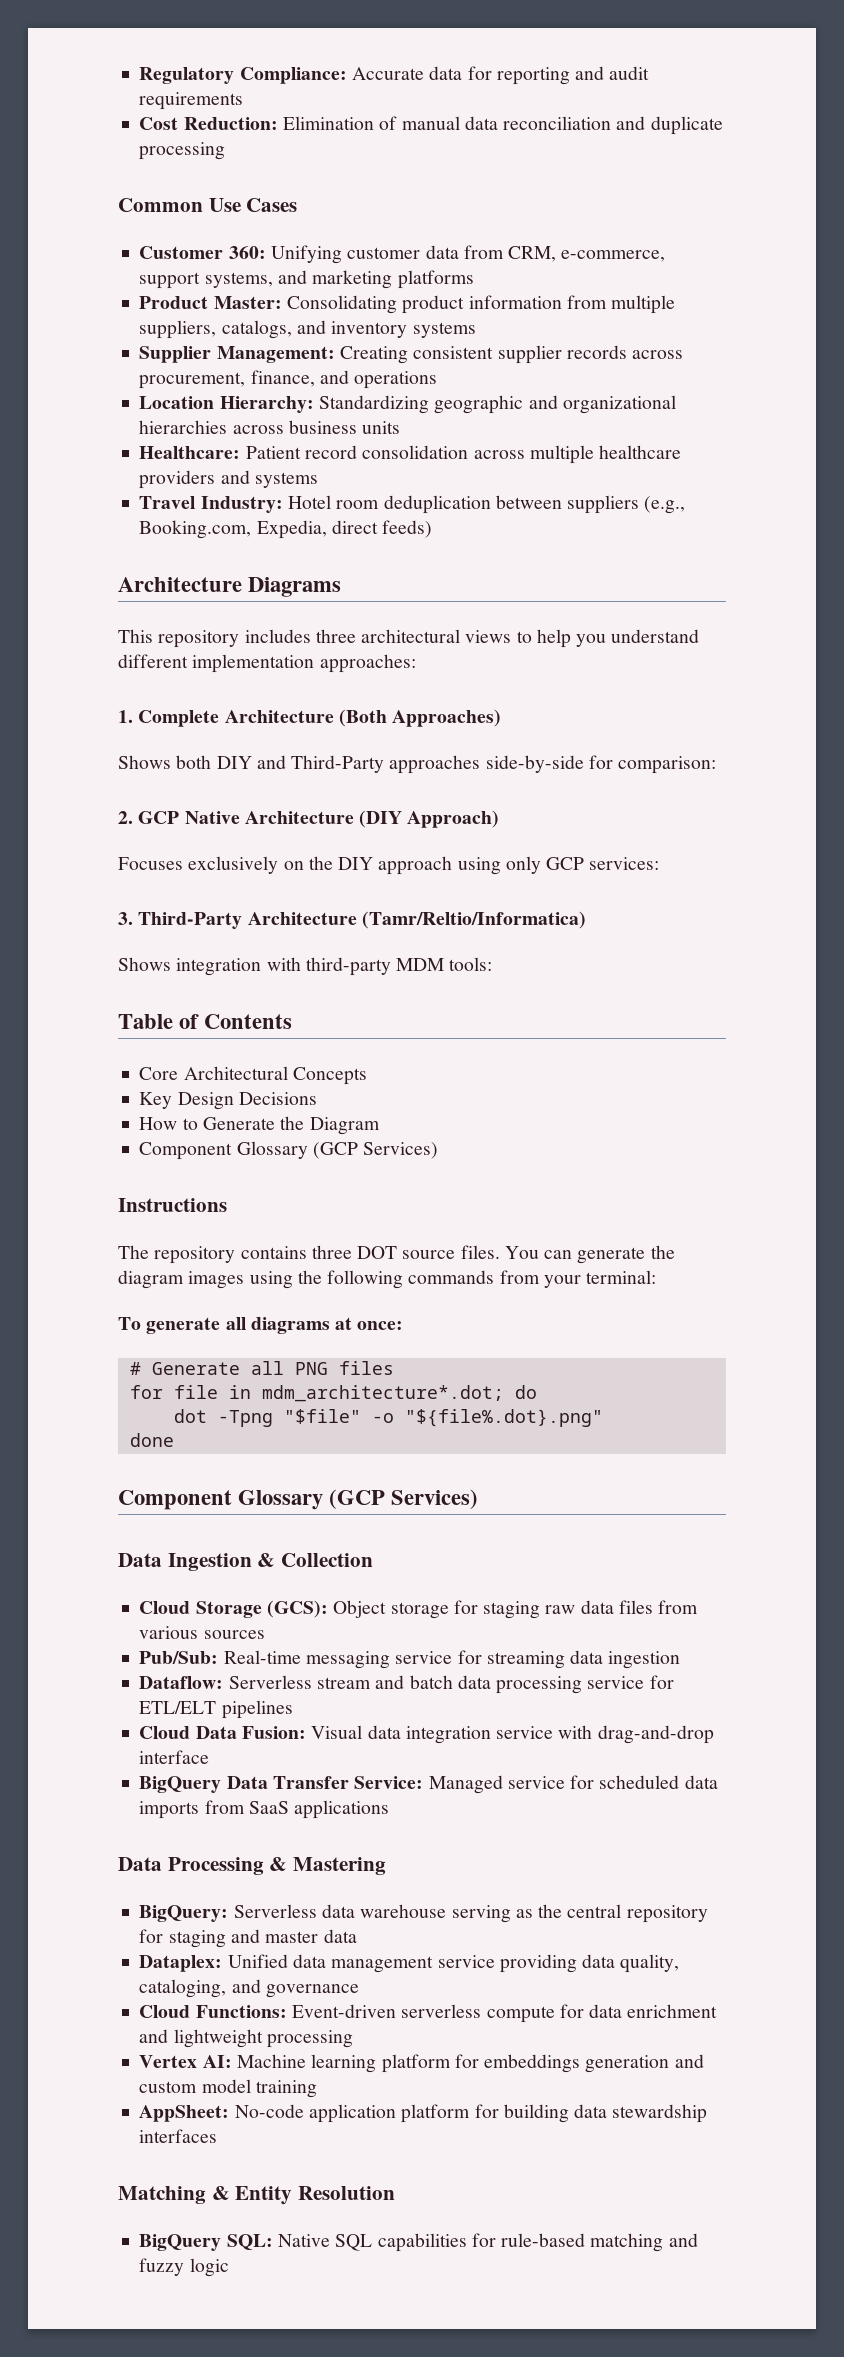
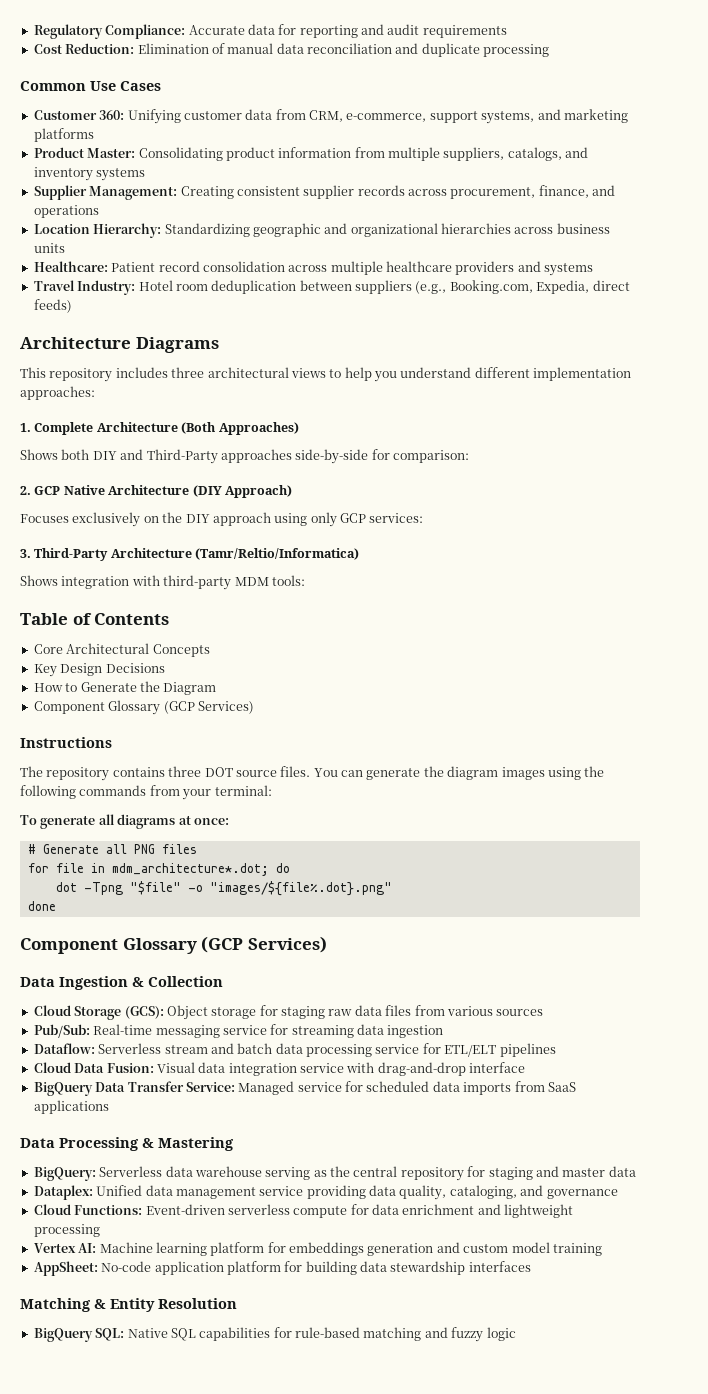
[404,1409,603,1427] "${file%.dot}.png" -> [209,881,392,896] "images/${file%.dot}.png"

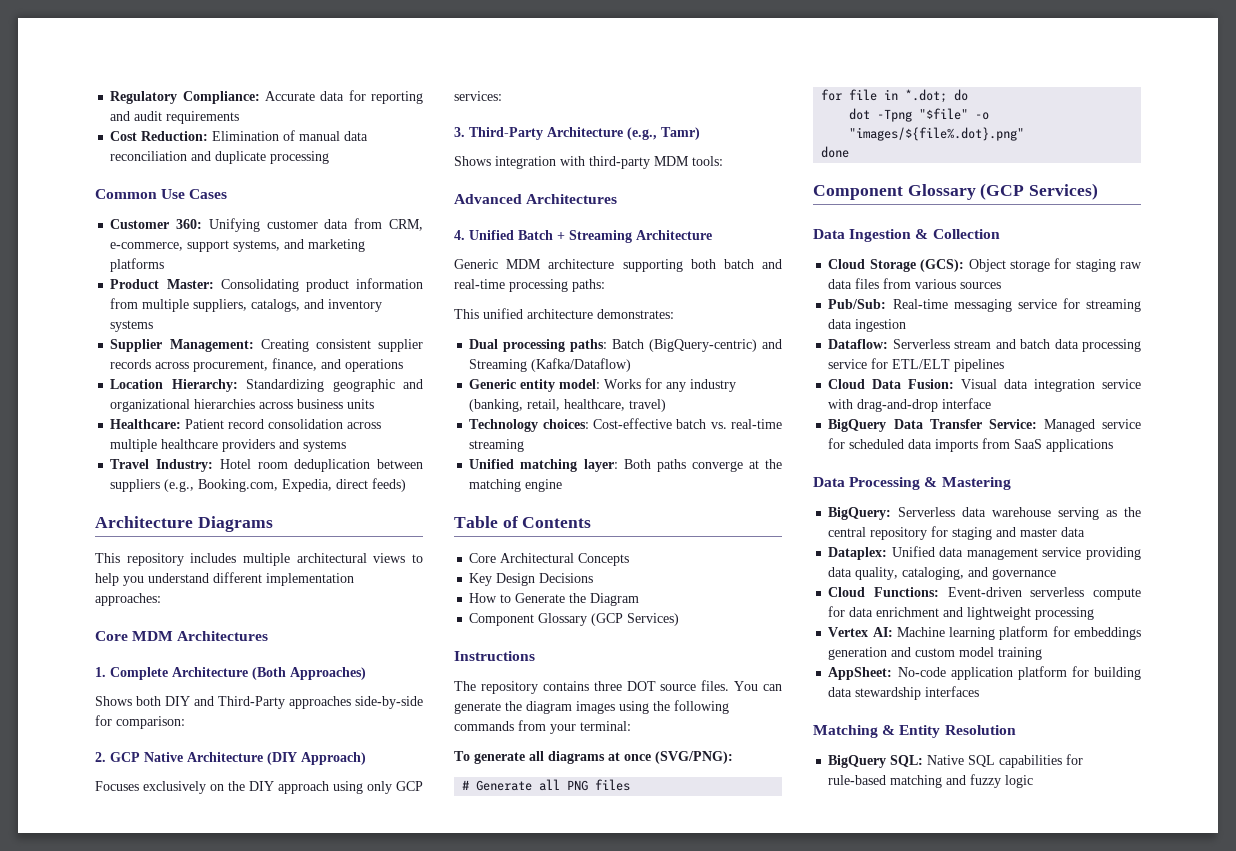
[171,367,205,378] three -> [242,553,290,566] multiple
(95, 393) none -> [95,631,269,641] // Core MDM Architectures
[195,548,360,560] (Tamr/Reltio/Informatica) -> [627,127,700,140] (e.g., Tamr)
(305, 580) none -> [454,194,618,204] [454,230,712,243] [454,259,782,272] [454,279,605,292] [454,308,674,319] [469,339,782,352] [469,358,632,372] [469,378,737,392] [469,399,667,412] [469,418,782,432] [469,439,525,452] [469,459,782,472] [469,479,563,492] // Advanced Architectures // 4. Unified Batch + Streaming Architecture // Generic MDM architecture supporting both batch and real-time processing paths: // This unified architecture demonstrates: // Dual processing paths: Batch (BigQuery-centric) and Streaming (Kafka/Dataflow) // Generic entity model: Works for any industry (banking, retail, healthcare, travel) // Technology choices: Cost-effective batch vs. real-time streaming // Unified matching layer: Both paths converge at the matching engine
[193,818,229,825] once: -> [624,751,733,764] once (SVG/PNG):
[111,863,269,876] mdm_architecture*.dot; -> [905,89,948,103] *.dot;

